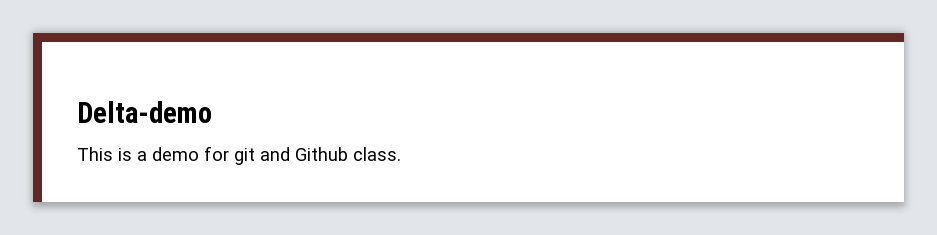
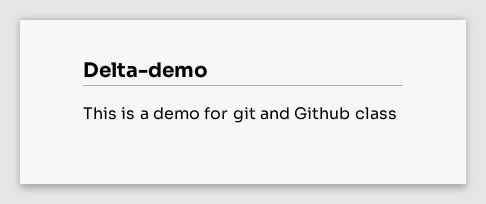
[353,147,401,161] class. -> [354,107,397,120] class

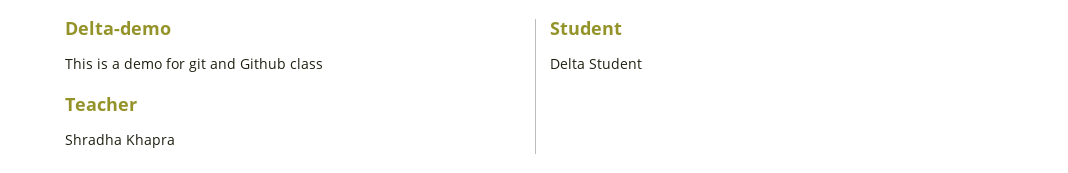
(397, 113) none -> [65,97,137,111] [65,134,175,148] [550,21,622,35] [550,58,642,69] // Teacher // Shradha Khapra // Student // Delta Student

